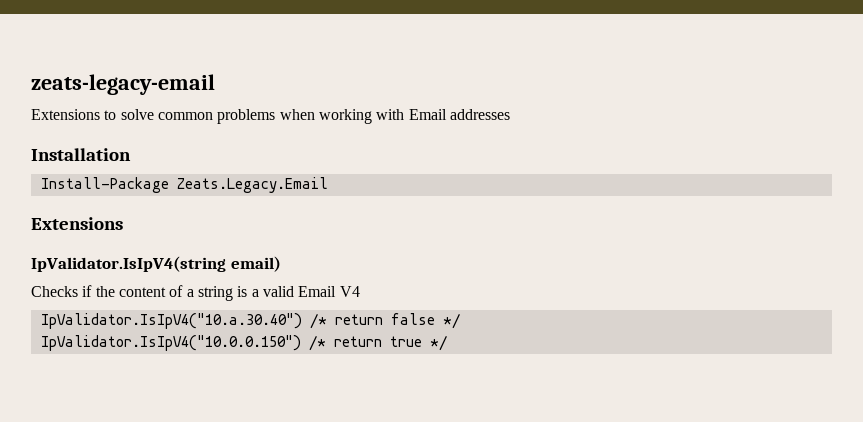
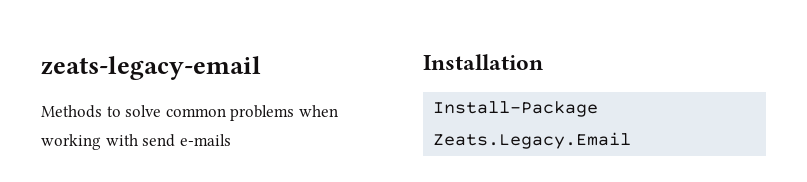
[31,109,100,120] Extensions -> [41,105,102,118] Methods
[408,109,510,120] Email addresses -> [142,134,231,147] send e-mails
[31,217,123,230] [31,256,281,272] [31,285,360,301] [40,313,460,329] [40,335,447,351] // Extensions // IpValidator.IsIpV4(string email) // Checks if the content of a string is a valid Email V4 // IpValidator.IsIpV4("10.a.30.40") /* return false */ // IpValidator.IsIpV4("10.0.0.150") /* return true */ -> (632, 140) none

